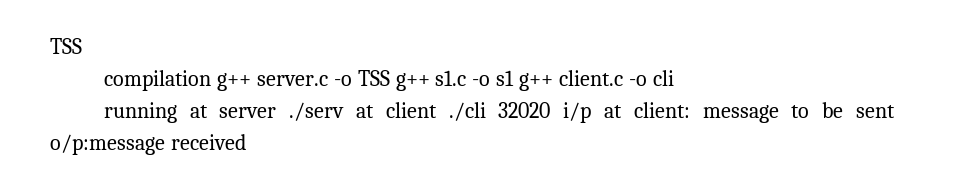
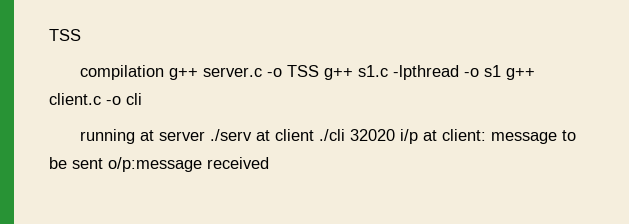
(467, 78) none -> [392,65,459,80] -lpthread

